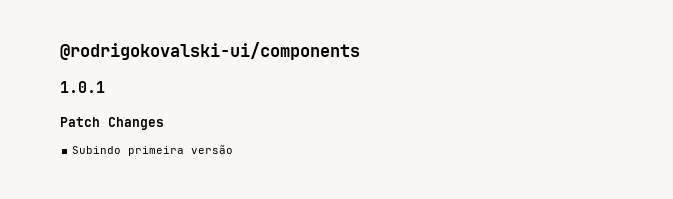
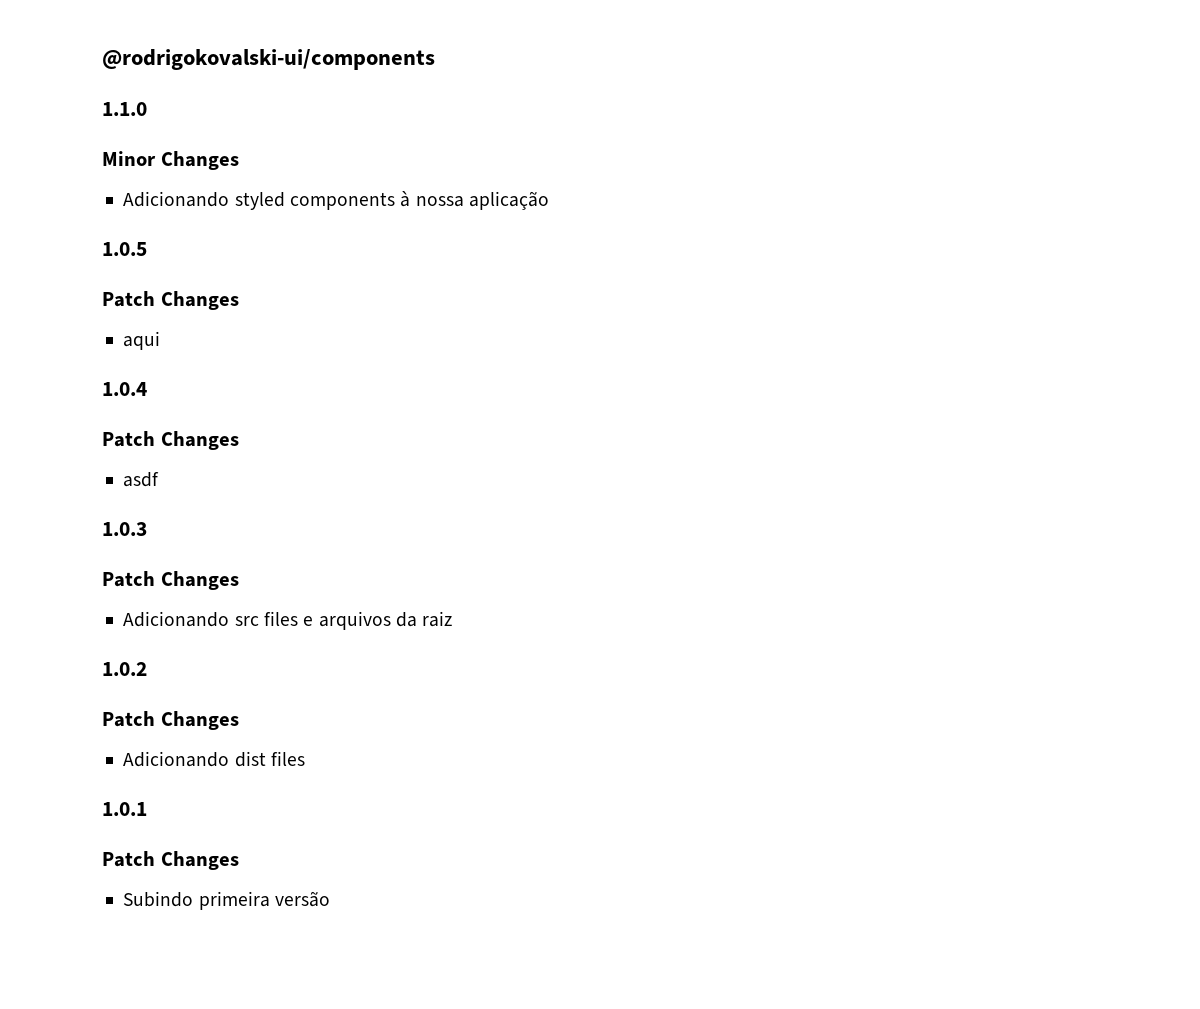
(360, 51) none -> [102,102,147,116] [102,151,239,170] [123,191,549,210] [102,242,147,256] [102,291,239,310] [123,331,161,350] [102,382,147,396] [102,431,239,450] [123,472,160,487] [102,522,147,536] [102,571,239,590] [123,611,453,630] [102,662,147,676] [102,711,239,730] [123,751,305,767] // 1.1.0 // Minor Changes // Adicionando styled components à nossa aplicação // 1.0.5 // Patch Changes // aqui // 1.0.4 // Patch Changes // asdf // 1.0.3 // Patch Changes // Adicionando src files e arquivos da raiz // 1.0.2 // Patch Changes // Adicionando dist files

